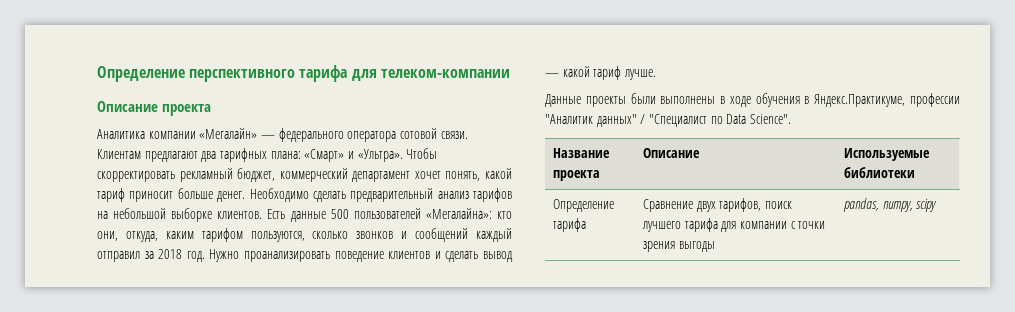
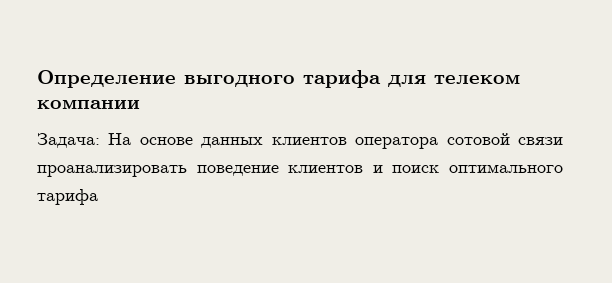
[97,65,510,82] [97,101,212,116] [97,128,468,142] [97,148,438,162] [97,168,512,182] [97,188,512,202] [97,208,512,222] [97,228,512,242] [97,249,514,262] [545,66,656,80] [545,93,960,107] [545,114,791,127] [553,148,611,158] [553,170,601,181] [643,148,701,158] [844,148,931,161] [844,167,916,178] [553,199,615,212] [553,218,587,232] [643,198,792,212] [642,218,826,232] [643,241,715,252] [843,198,938,212] Определение перспективного тарифа для телеком-компании // Описание проекта // Аналитика компании «Мегалайн» — федерального оператора сотовой связи. Клиентам предлагают два тарифных плана: «Смарт» и «Ультра». Чтобы скорректировать рекламный бюджет, коммерческий департамент хочет понять, какой тариф приносит больше денег. Необходимо сделать предварительный анализ тарифов на небольшой выборке клиентов. Есть данные 500 пользователей «Мегалайна»: кто они, откуда, каким тарифом пользуются, сколько звонков и сообщений каждый отправил за 2018 год. Нужно проанализировать поведение клиентов и сделать вывод — какой тариф лучше. // Данные проекты были выполнены в ходе обучения в Яндекс.Практикуме, профессии "Аналитик данных" / "Специалист по Data Science". // Название проекта | Описание | Используемые библиотеки // Определение тарифа | Сравнение двух тарифов, поиск лучшего тарифа для компании с точки зрения выгоды | pandas, numpy, scipy -> [37,70,520,88] [37,100,140,109] [37,133,563,149] [37,164,563,177] [37,189,98,205] Определение выгодного тарифа для телеком компании // Задача: На основе данных клиентов оператора сотовой связи проанализировать поведение клиентов и поиск оптимального тарифа

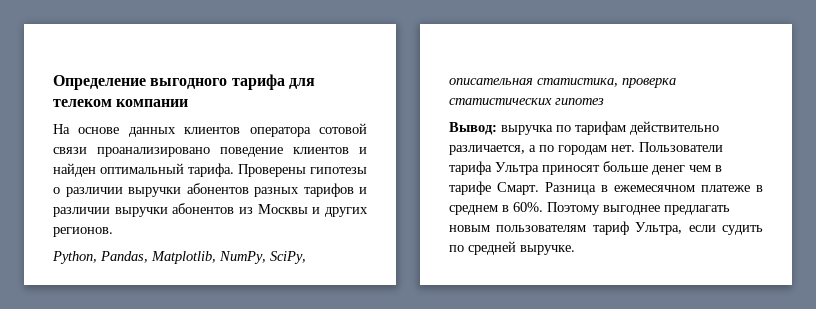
[37,133,100,148] Задача: -> (189, 103) none
[37,165,187,177] проанализировать -> [97,147,210,157] проанализировано
[392,164,563,173] [37,189,98,205] поиск оптимального тарифа -> [53,163,367,177] [53,183,367,197] [53,203,368,217] [53,227,113,237] [52,251,306,264] [449,78,676,88] [449,98,604,105] [449,121,719,135] [449,142,723,155] [449,161,722,175] [449,181,763,195] [449,202,730,215] [449,221,763,235] [449,241,575,255] найден оптимальный тарифа. Проверены гипотезы о различии выручки абонентов разных тарифов и различии выручки абонентов из Москвы и других регионов. // Python, Pandas, Matplotlib, NumPy, SciPy, описательная статистика, проверка статистических гипотез // Вывод: выручка по тарифам действительно различается, а по городам нет. Пользователи тарифа Ультра приносят больше денег чем в тарифе Смарт. Разница в ежемесячном платеже в среднем в 60%. Поэтому выгоднее предлагать новым пользователям тариф Ультра, если судить по средней выручке.

